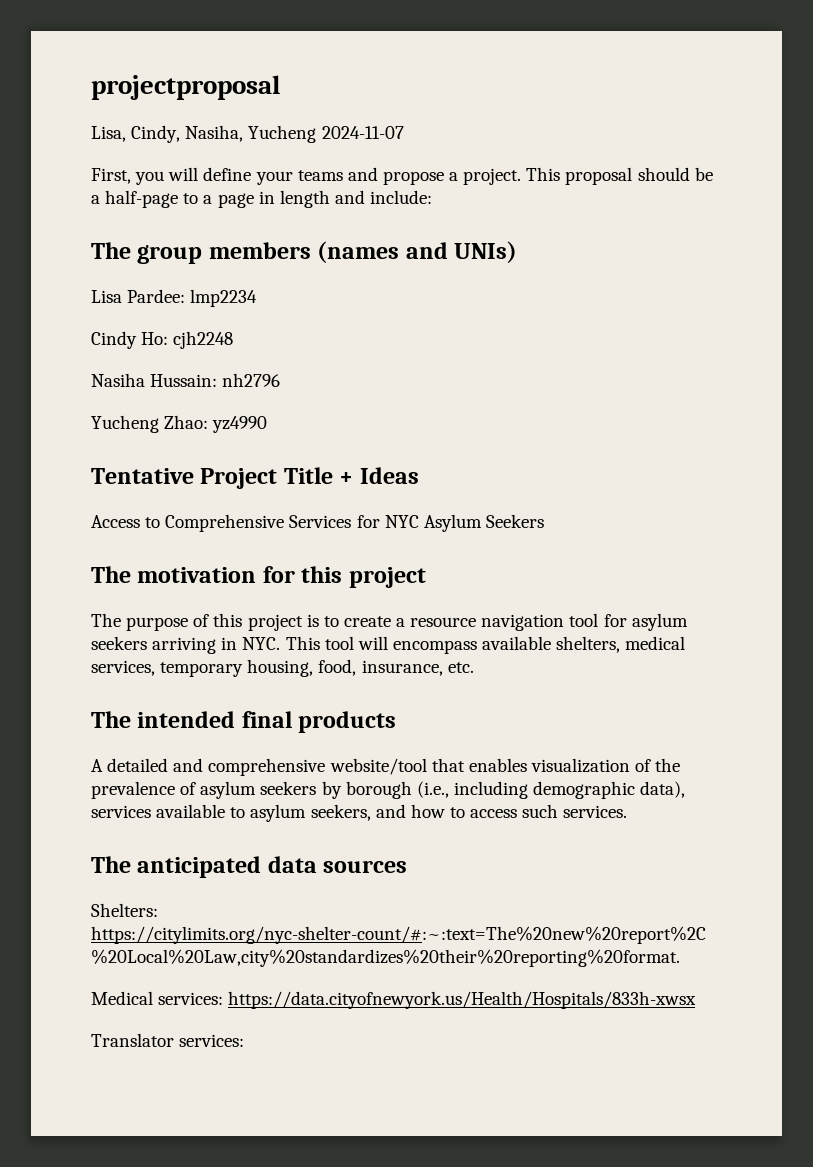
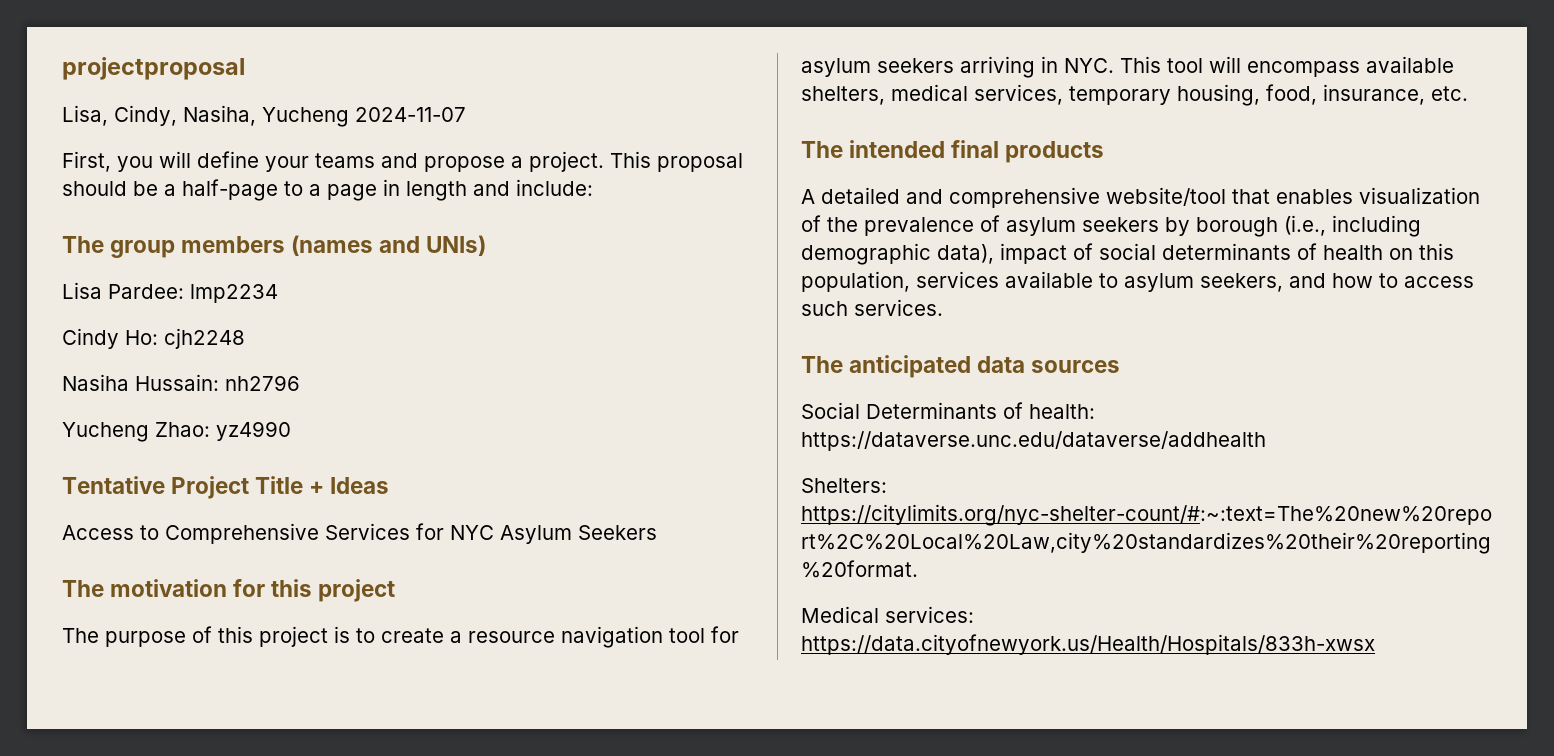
(686, 789) none -> [1000,243,1454,264] [801,271,910,292] impact of social determinants of health on this population,
(408, 866) none -> [801,402,1095,419] [801,431,1266,451] // Social Determinants of health: https://dataverse.unc.edu/dataverse/addhealth
[91,1033,245,1047] // Translator services: -> (1375, 644) none

